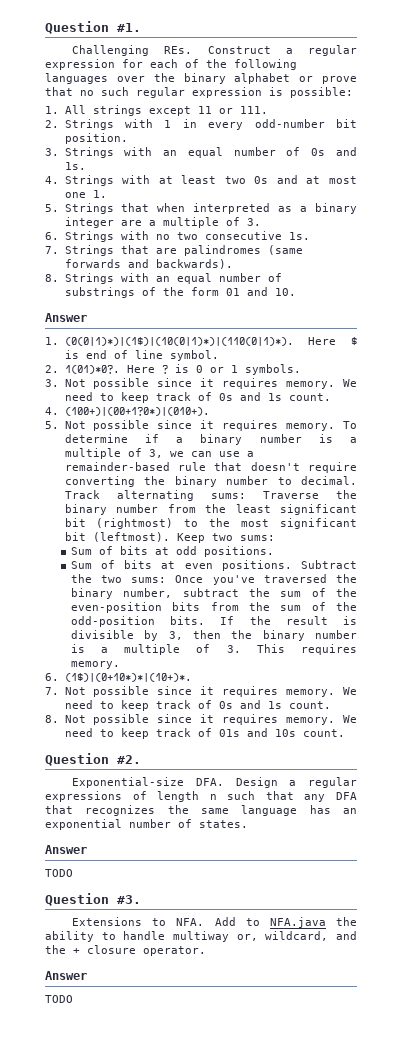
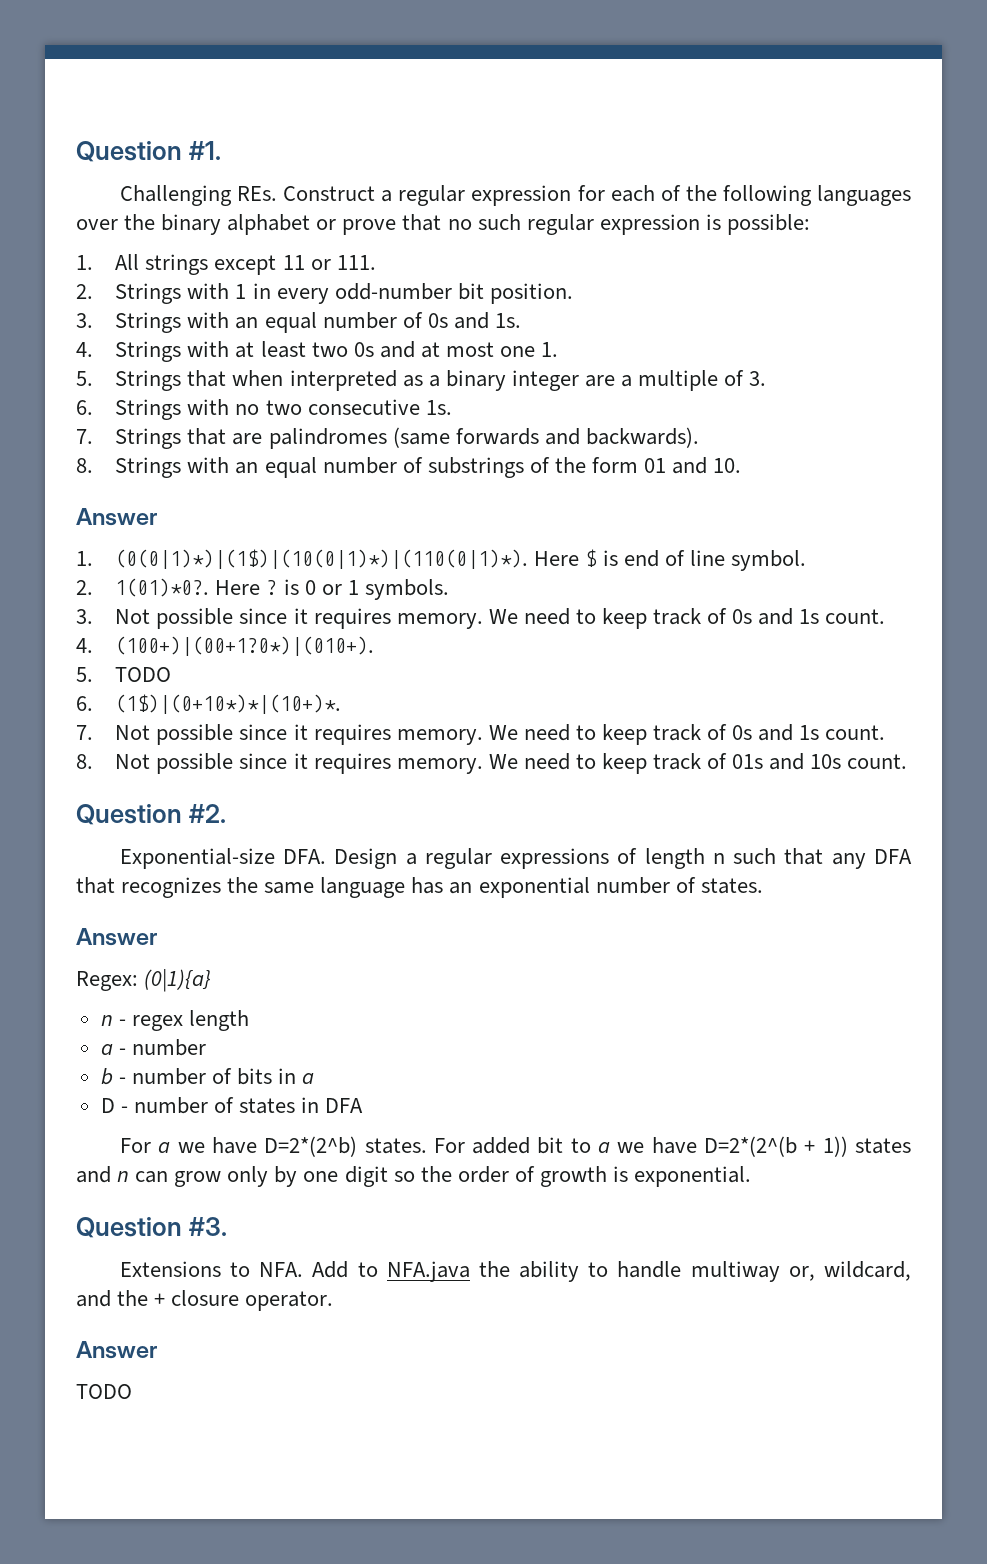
[64,420,357,431] [64,434,357,445] [64,448,254,459] [64,462,357,473] [64,476,357,487] [64,490,357,501] [64,504,357,515] [64,518,357,529] [64,532,275,543] [70,546,274,557] [70,560,357,571] [70,574,357,585] [70,588,357,599] [70,602,357,613] [70,616,357,627] [70,630,357,641] [70,644,357,655] [70,661,120,669] Not possible since it requires memory. To determine if a binary number is a multiple of 3, we can use a remainder-based rule that doesn't require converting the binary number to decimal. Track alternating sums: Traverse the binary number from the least significant bit (rightmost) to the most significant bit (leftmost). Keep two sums: // Sum of bits at odd positions. // Sum of bits at even positions. Subtract the two sums: Once you've traversed the binary number, subtract the sum of the even-position bits from the sum of the odd-position bits. If the result is divisible by 3, then the binary number is a multiple of 3. This requires memory. -> [115,667,172,682] TODO
[45,869,73,877] TODO -> [76,969,212,992] [100,1010,249,1031] [100,1039,206,1056] [100,1068,315,1085] [100,1097,364,1114] [119,1136,911,1157] [76,1166,752,1187] Regex: (0|1){a} // n - regex length // a - number // b - number of bits in a // D - number of states in DFA // For a we have D=2*(2^b) states. For added bit to a we have D=2*(2^(b + 1)) states and n can grow only by one digit so the order of growth is exponential.

